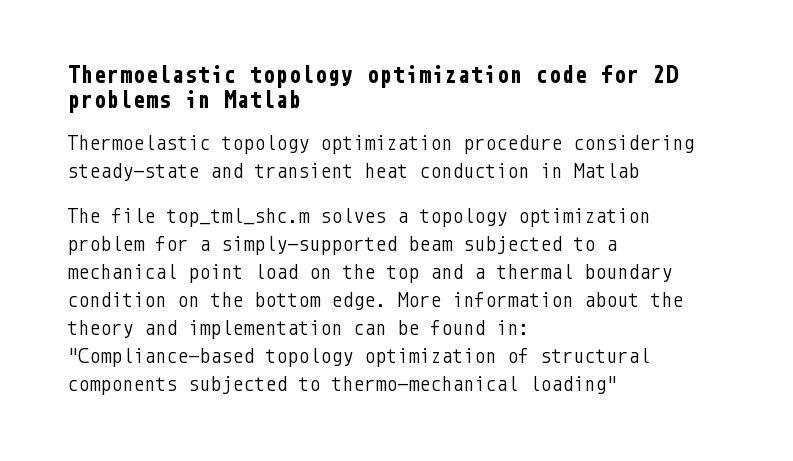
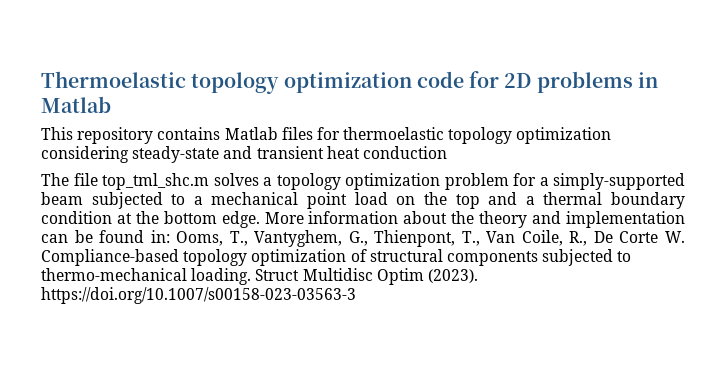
[67,135,562,154] Thermoelastic topology optimization procedure -> [41,127,612,144] This repository contains Matlab files for thermoelastic topology optimization
[540,163,639,178] in Matlab -> (447, 152) none
[177,296,199,307] on -> [116,213,132,224] at
[67,348,254,367] "Compliance-based -> [176,230,685,247] [41,249,179,266] Ooms, T., Vantyghem, G., Thienpont, T., Van Coile, R., De Corte W. Compliance-based
[529,376,617,394] loading" -> [191,268,478,285] [41,287,356,304] loading. Struct Multidisc Optim (2023). https://doi.org/10.1007/s00158-023-03563-3

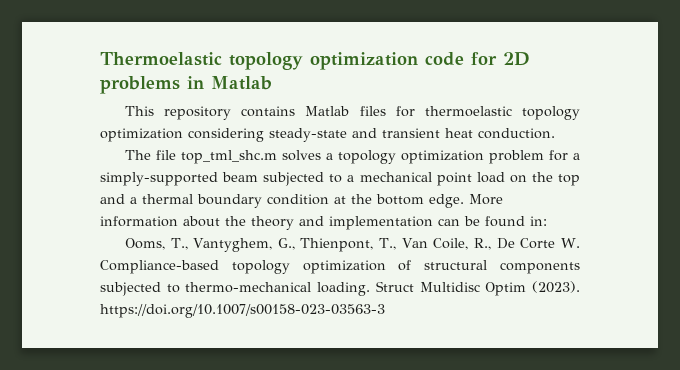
[362,146,447,159] conduction -> [478,128,555,139] conduction.
(170, 236) none -> (547, 221) //

